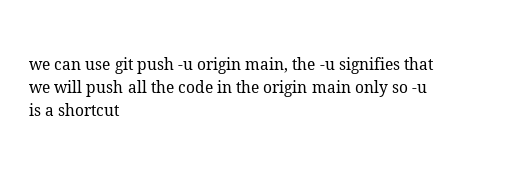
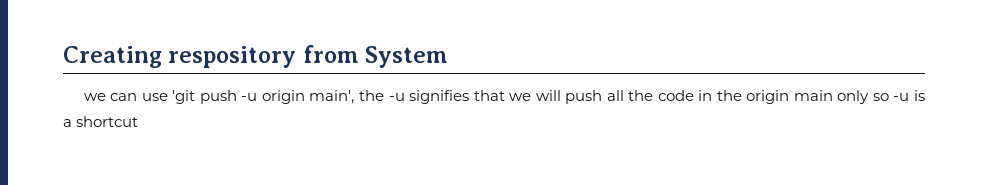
(29, 65) none -> [63,45,449,68] Creating respository from System //
[114,57,134,74] git -> [172,90,196,104] 'git
[245,57,289,73] main, -> [309,90,355,104] main',

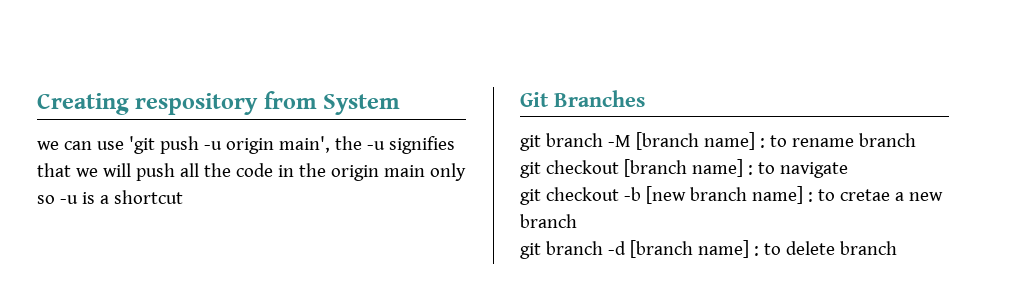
(139, 121) none -> [520,90,645,107] [520,132,916,151] [520,159,848,178] [520,186,943,205] [520,214,577,228] [520,240,897,259] // Git Branches // git branch -M [branch name] : to rename branch // git checkout [branch name] : to navigate // git checkout -b [new branch name] : to cretae a new branch // git branch -d [branch name] : to delete branch

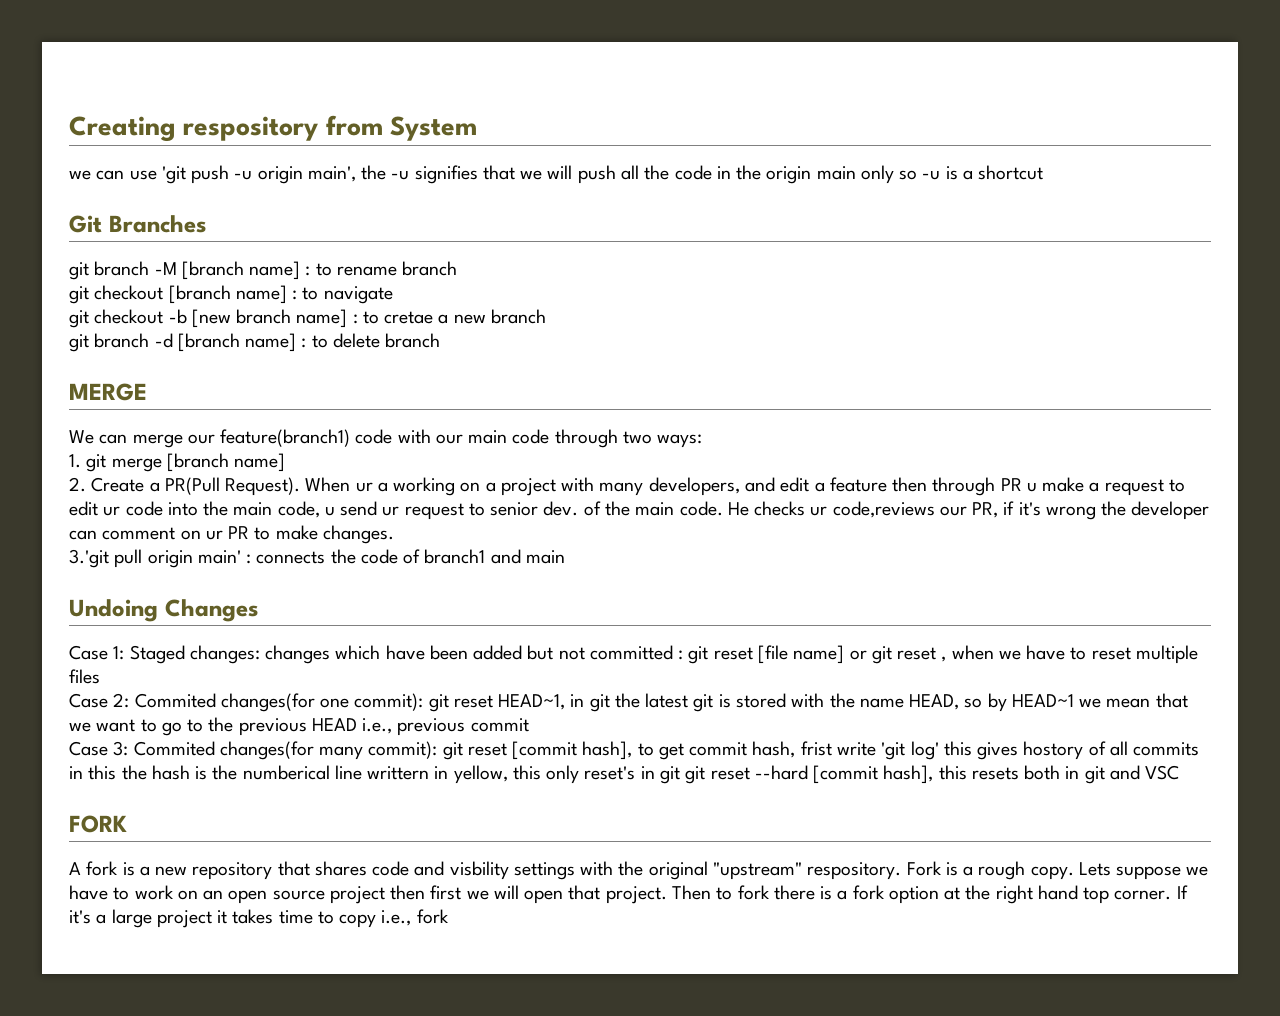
(897, 248) none -> [69,383,147,401] [69,429,703,448] [69,453,286,472] [69,477,1185,496] [69,501,1210,520] [69,525,394,544] [69,549,565,568] [69,599,259,622] [69,645,1198,664] [69,669,100,684] [69,693,1188,712] [69,717,529,736] [69,741,1200,760] [69,765,1180,784] [69,815,127,833] [69,861,1209,880] [69,885,1188,904] [69,909,449,928] // MERGE // We can merge our feature(branch1) code with our main code through two ways: // 1. git merge [branch name] // 2. Create a PR(Pull Request). When ur a working on a project with many developers, and edit a feature then through PR u make a request to edit ur code into the main code, u send ur request to senior dev. of the main code. He checks ur code,reviews our PR, if it's wrong the developer can comment on ur PR to make changes. // 3.'git pull origin main' : connects the code of branch1 and main // Undoing Changes // Case 1: Staged changes: changes which have been added but not committed : git reset [file name] or git reset , when we have to reset multiple files // Case 2: Commited changes(for one commit): git reset HEAD~1, in git the latest git is stored with the name HEAD, so by HEAD~1 we mean that we want to go to the previous HEAD i.e., previous commit // Case 3: Commited changes(for many commit): git reset [commit hash], to get commit hash, frist write 'git log' this gives hostory of all commits in this the hash is the numberical line writtern in yellow, this only reset's in git git reset --hard [commit hash], this resets both in git and VSC // FORK // A fork is a new repository that shares code and visbility settings with the original "upstream" respository. Fork is a rough copy. Lets suppose we have to work on an open source project then first we will open that project. Then to fork there is a fork option at the right hand top corner. If it's a large project it takes time to copy i.e., fork

